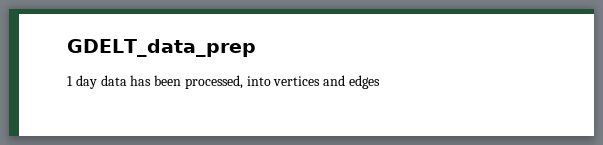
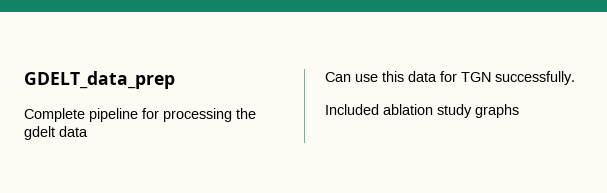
[67,75,381,89] 1 day data has been processed, into vertices and edges -> [24,108,256,122] [24,126,88,140] [325,71,575,85] [325,104,519,118] Complete pipeline for processing the gdelt data // Can use this data for TGN successfully. // Included ablation study graphs

